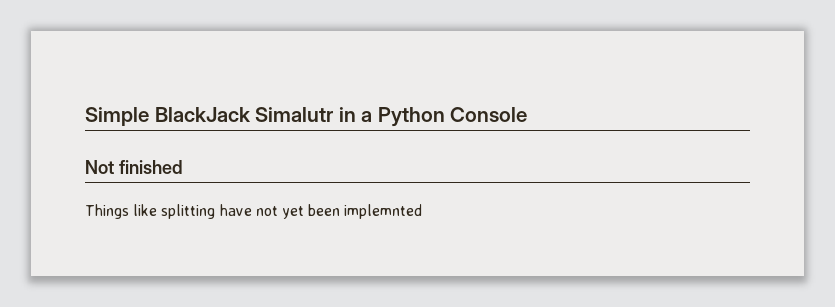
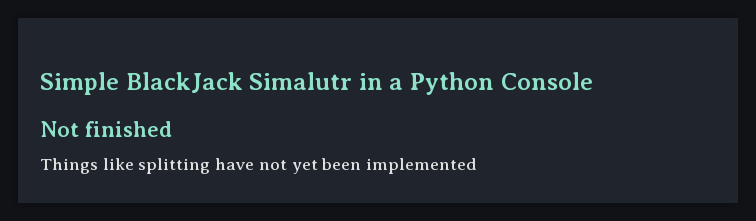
[344,204,423,219] implemnted -> [366,158,478,174] implemented

